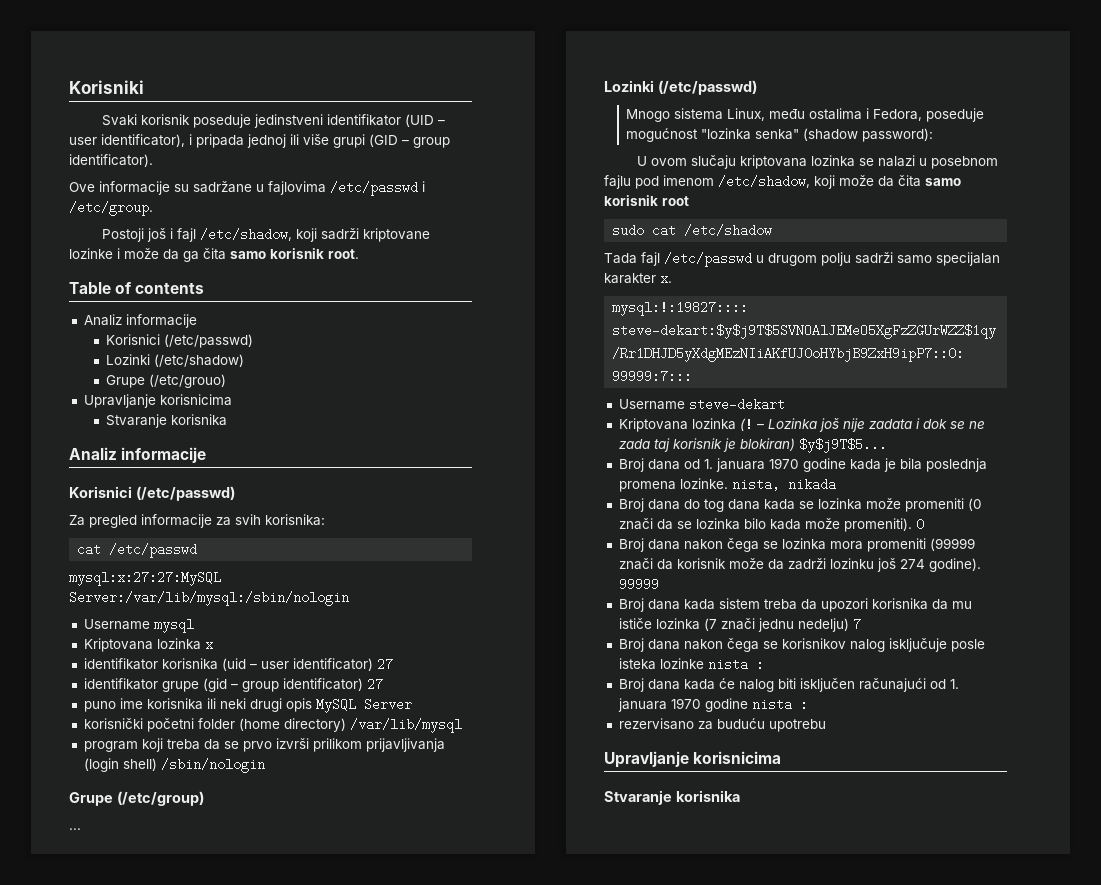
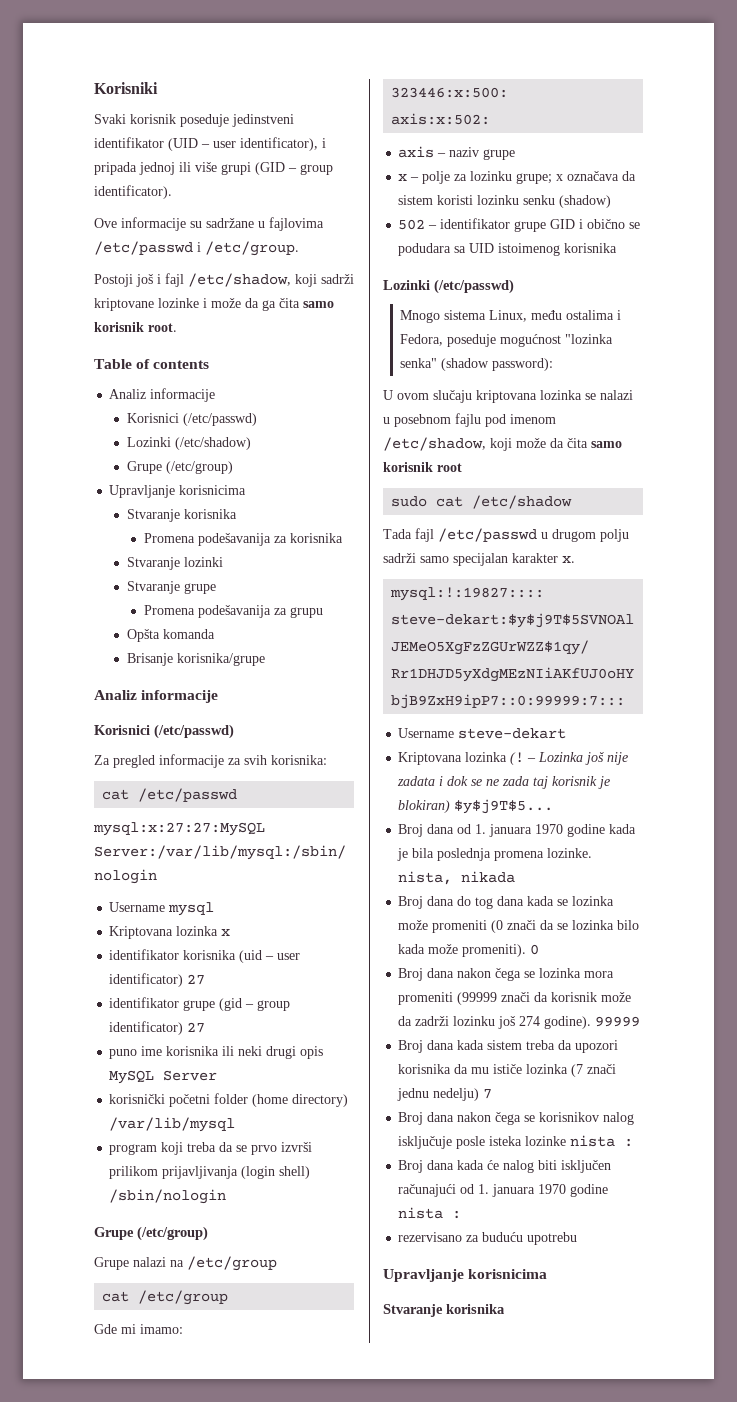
[149,374,227,388] [83,394,232,408] [106,414,228,428] (/etc/grouo) // Upravljanje korisnicima // Stvaranje korisnika -> [165,461,233,474] [109,485,247,498] [126,509,237,522] [143,533,343,546] [126,557,223,570] [126,581,216,594] [143,605,323,618] [126,629,215,642] [126,653,265,666] (/etc/group) // Upravljanje korisnicima // Stvaranje korisnika // Promena podešavanija za korisnika // Stvaranje lozinki // Stvaranje grupe // Promena podešavanija za grupu // Opšta komanda // Brisanje korisnika/grupe
[69,828,81,830] ... -> [94,1256,277,1271] [102,1290,229,1305] [94,1324,183,1334] [391,87,509,98] [391,113,491,125] [398,146,516,160] [398,171,637,184] [398,195,612,208] [398,218,641,232] [398,243,618,256] Grupe nalazi na /etc/group // cat /etc/group // Gde mi imamo: // 323446:x:500: // axis:x:502: // axis – naziv grupe // x – polje za lozinku grupe; x označava da sistem koristi lozinku senku (shadow) // 502 – identifikator grupe GID i obično se podudara sa UID istoimenog korisnika

